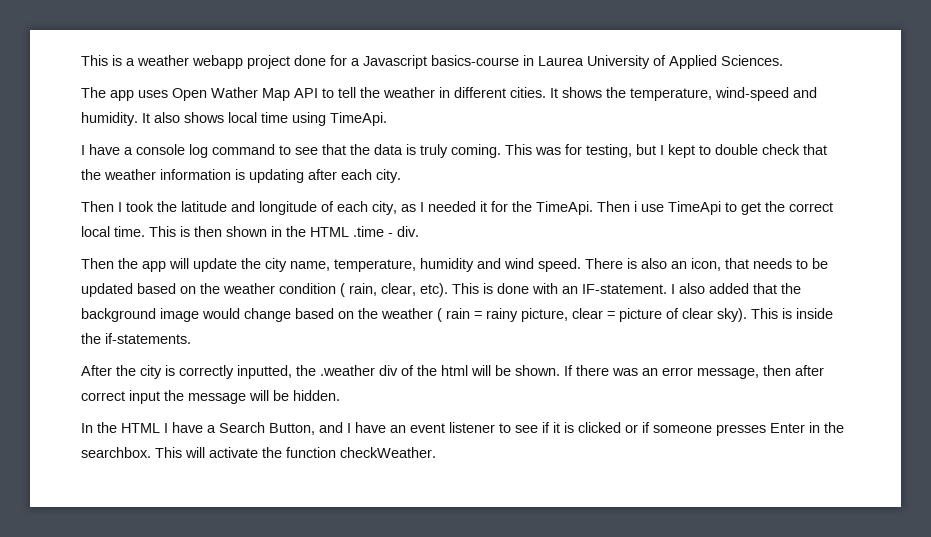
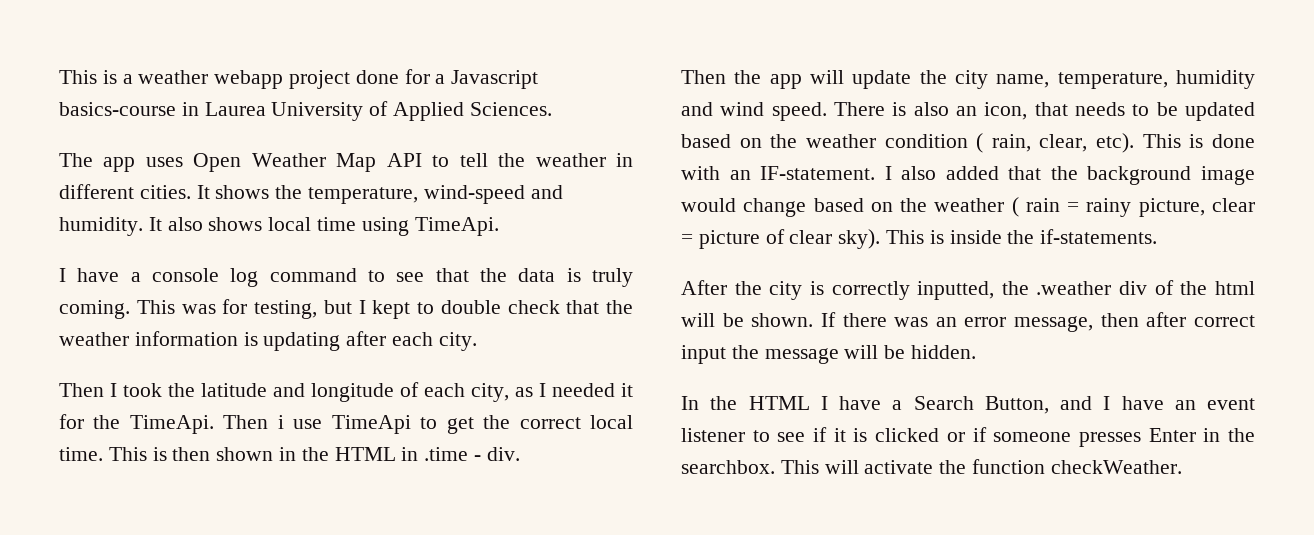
[211,87,258,98] Wather -> [251,153,326,167] Weather
(349, 232) none -> [401,447,419,461] in

